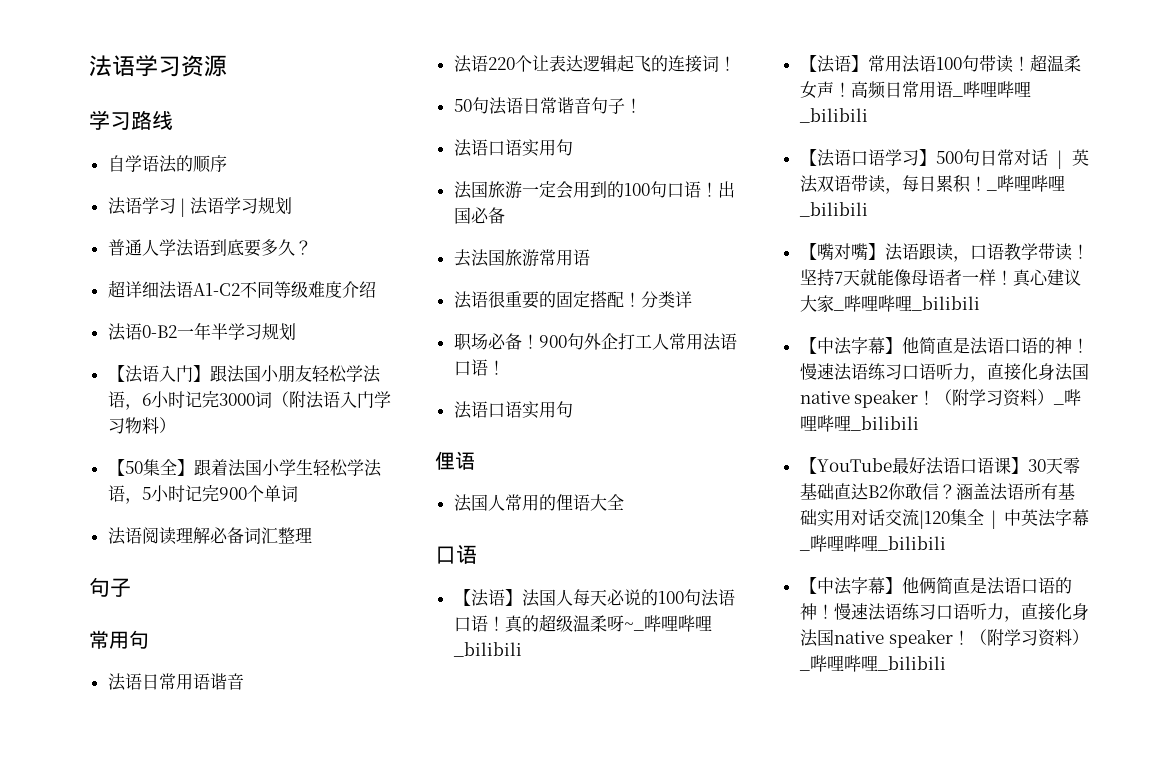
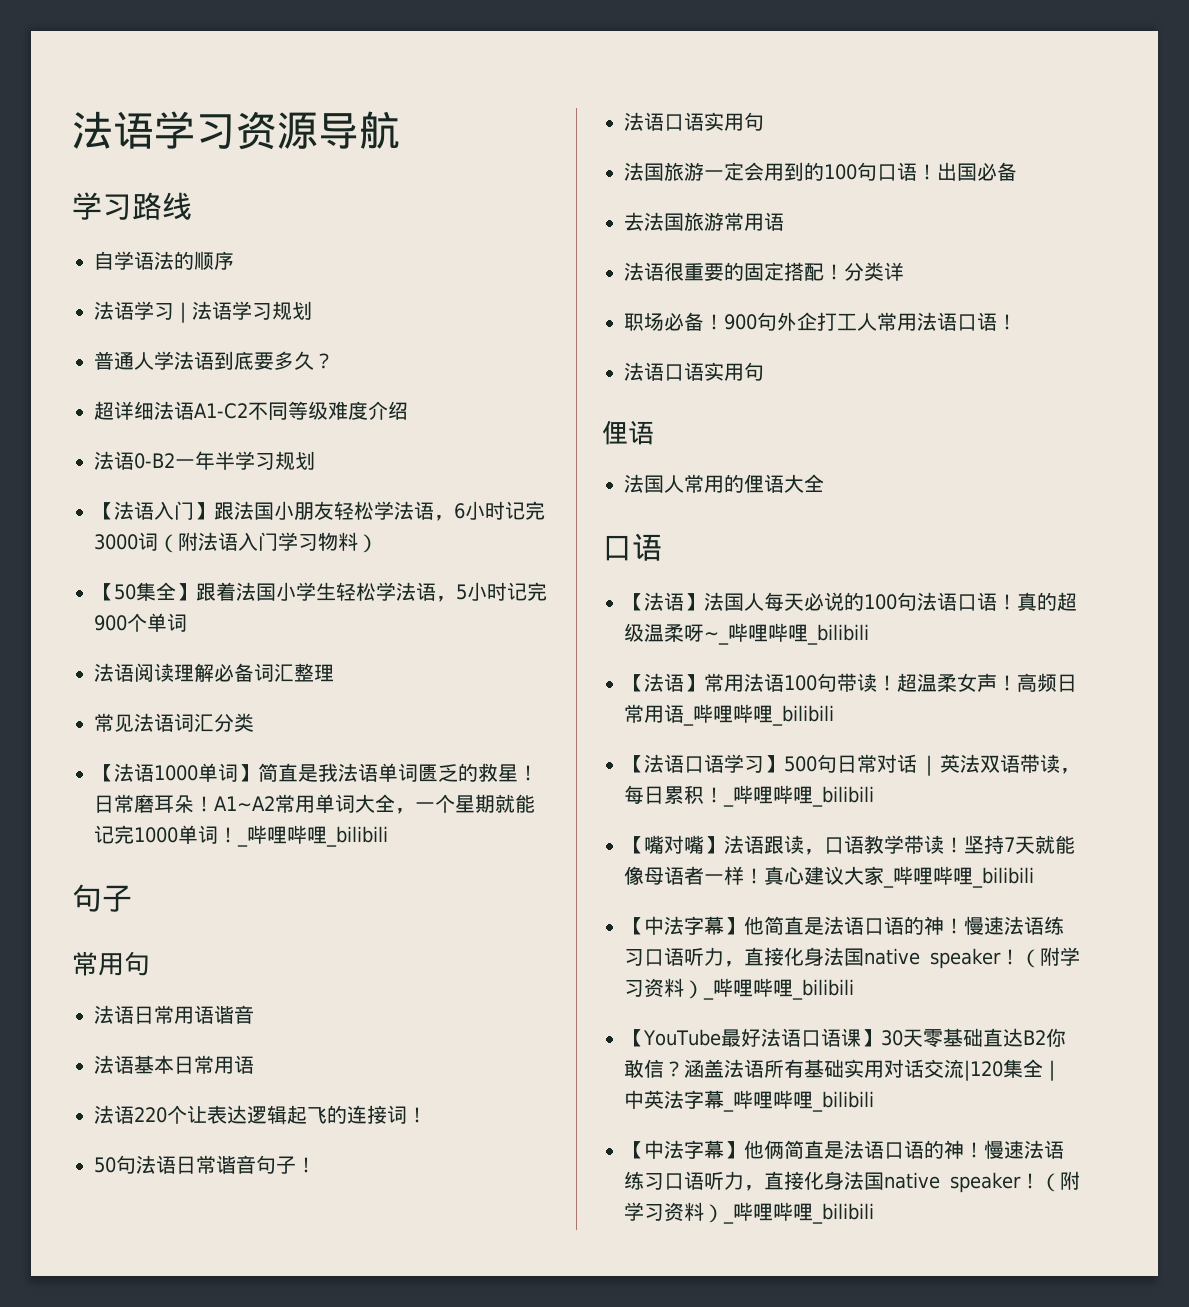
(227, 66) none -> [318,111,400,149] 导航
(312, 535) none -> [94,713,254,732] [94,763,538,782] [94,794,535,814] [94,825,388,847] // 常见法语词汇分类 // 【法语1000单词】简直是我法语单词匮乏的救星！日常磨耳朵！A1~A2常用单词大全，一个星期就能记完1000单词！_哔哩哔哩_bilibili
(244, 681) none -> [94,1055,254,1074] // 法语基本日常用语

